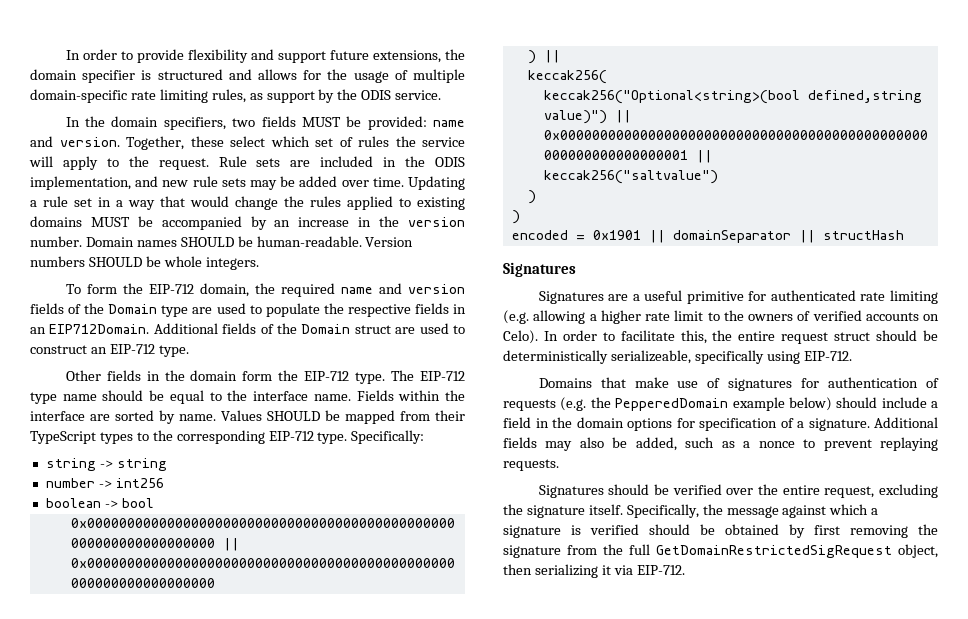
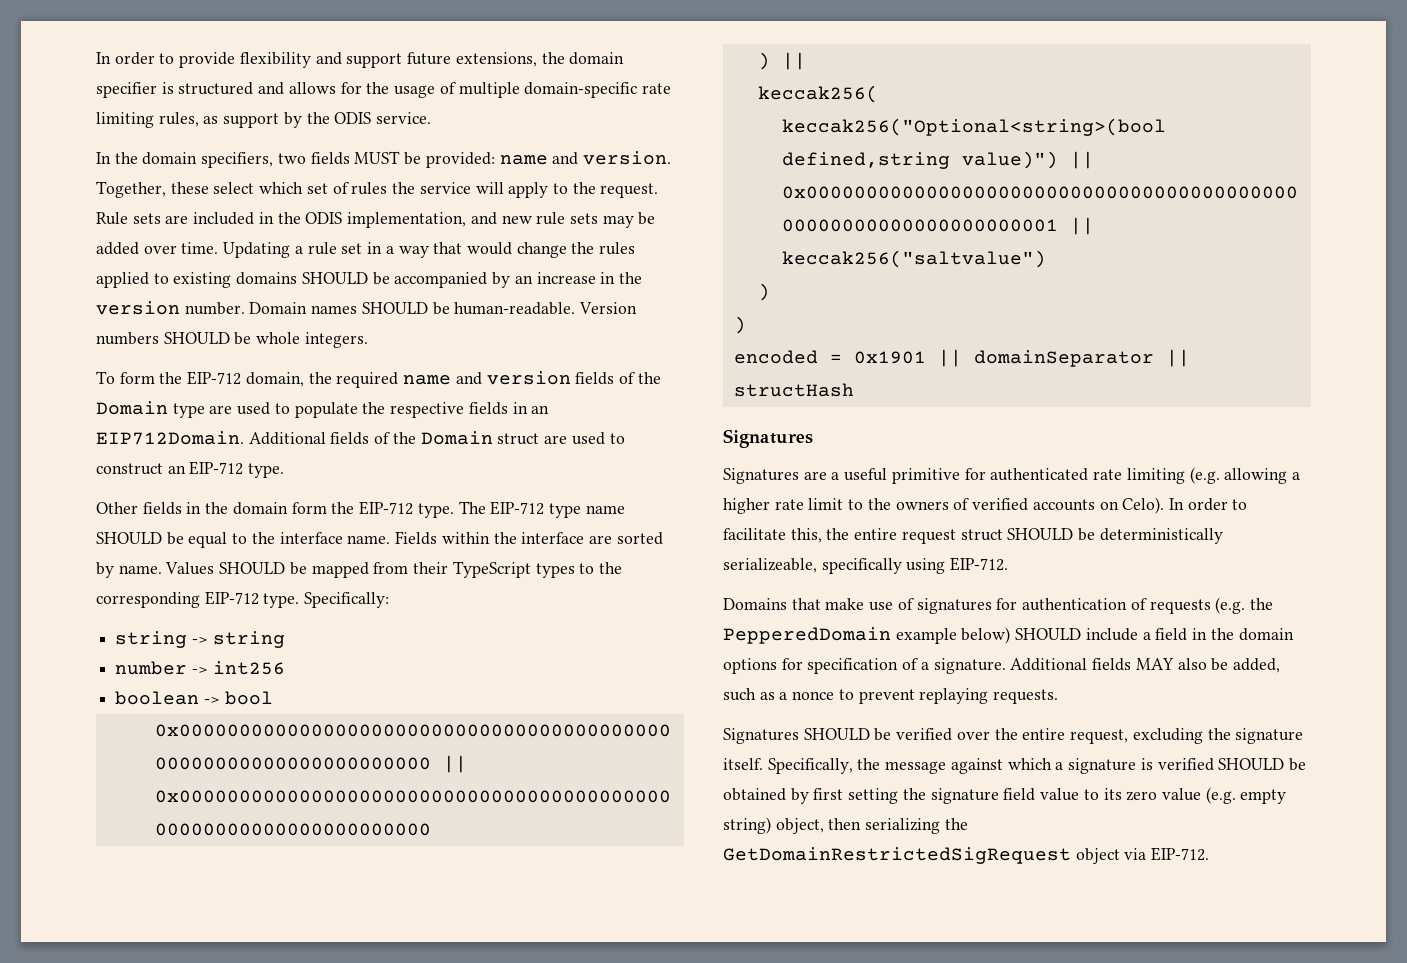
[90,217,130,227] MUST -> [301,272,368,284] SHOULD
[102,390,144,401] should -> [96,532,162,544] SHOULD
[876,330,918,341] should -> [1007,528,1074,540] SHOULD
[836,397,878,408] should -> [1015,628,1082,640] SHOULD
[545,441,573,451] may -> [1135,658,1174,670] MAY
[608,484,650,495] should -> [803,728,870,740] SHOULD
[649,524,690,535] should -> [1218,758,1285,770] SHOULD
[850,524,938,538] [503,544,938,558] [503,564,611,578] removing the signature from the full GetDomainRestrictedSigRequest object, then serializing it -> [848,787,1287,804] [723,817,968,834] [723,847,1120,864] setting the signature field value to its zero value (e.g. empty string) object, then serializing the GetDomainRestrictedSigRequest object

